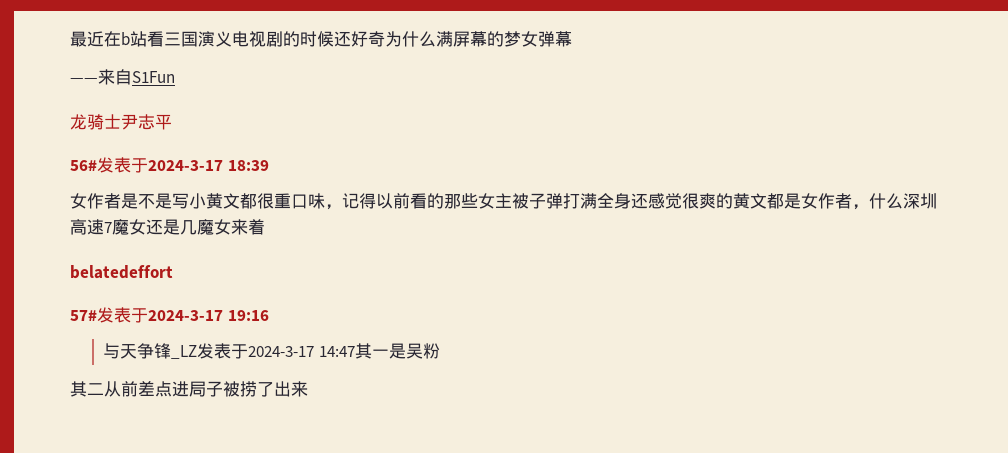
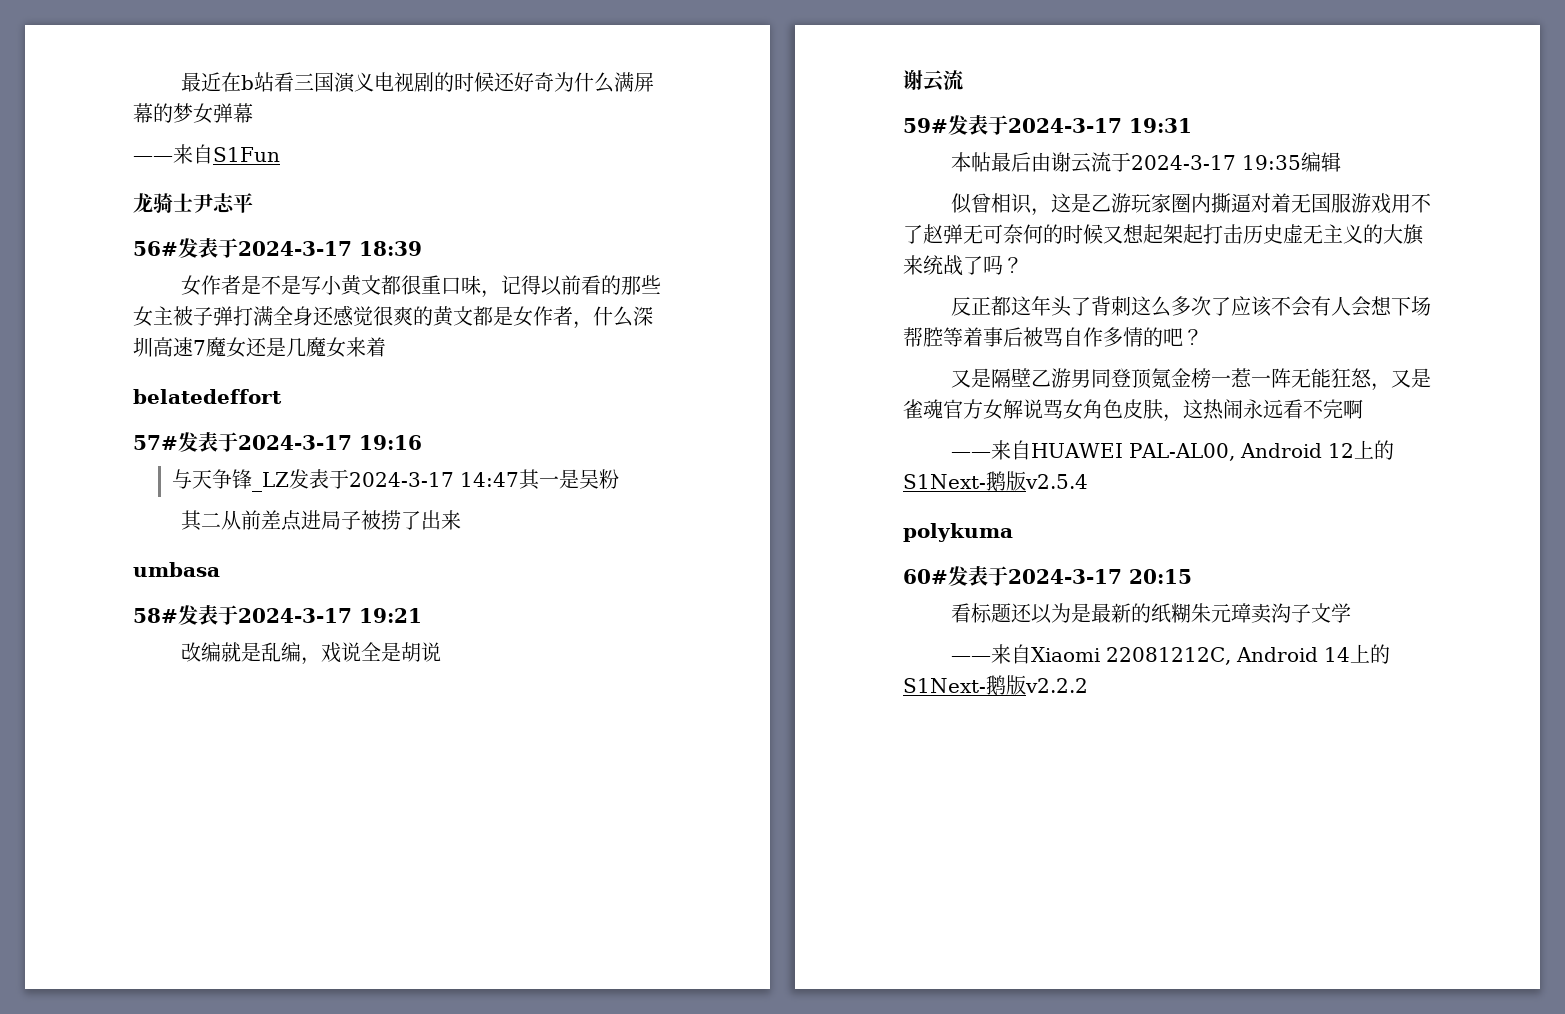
(308, 389) none -> [133,562,220,577] [133,605,422,625] [180,642,441,665] [903,70,964,92] [903,115,1192,135] [950,152,1341,173] [950,193,1431,216] [903,224,1423,245] [903,255,1023,276] [950,296,1431,317] [903,327,1203,347] [950,368,1431,391] [903,399,1363,422] [950,440,1394,461] [903,471,1088,492] [903,523,1013,542] [903,566,1192,586] [950,603,1351,624] [950,644,1390,665] [903,675,1088,696] // umbasa // 58#发表于2024-3-17 19:21 // 改编就是乱编，戏说全是胡说 // 谢云流 // 59#发表于2024-3-17 19:31 // 本帖最后由谢云流于2024-3-17 19:35编辑 // 似曾相识，这是乙游玩家圈内撕逼对着无国服游戏用不了赵弹无可奈何的时候又想起架起打击历史虚无主义的大旗来统战了吗？ // 反正都这年头了背刺这么多次了应该不会有人会想下场帮腔等着事后被骂自作多情的吧？ // 又是隔壁乙游男同登顶氪金榜一惹一阵无能狂怒，又是雀魂官方女解说骂女角色皮肤，这热闹永远看不完啊 // ——来自HUAWEI PAL-AL00, Android 12上的S1Next-鹅版v2.5.4 // polykuma // 60#发表于2024-3-17 20:15 // 看标题还以为是最新的纸糊朱元璋卖沟子文学 // ——来自Xiaomi 22081212C, Android 14上的S1Next-鹅版v2.2.2

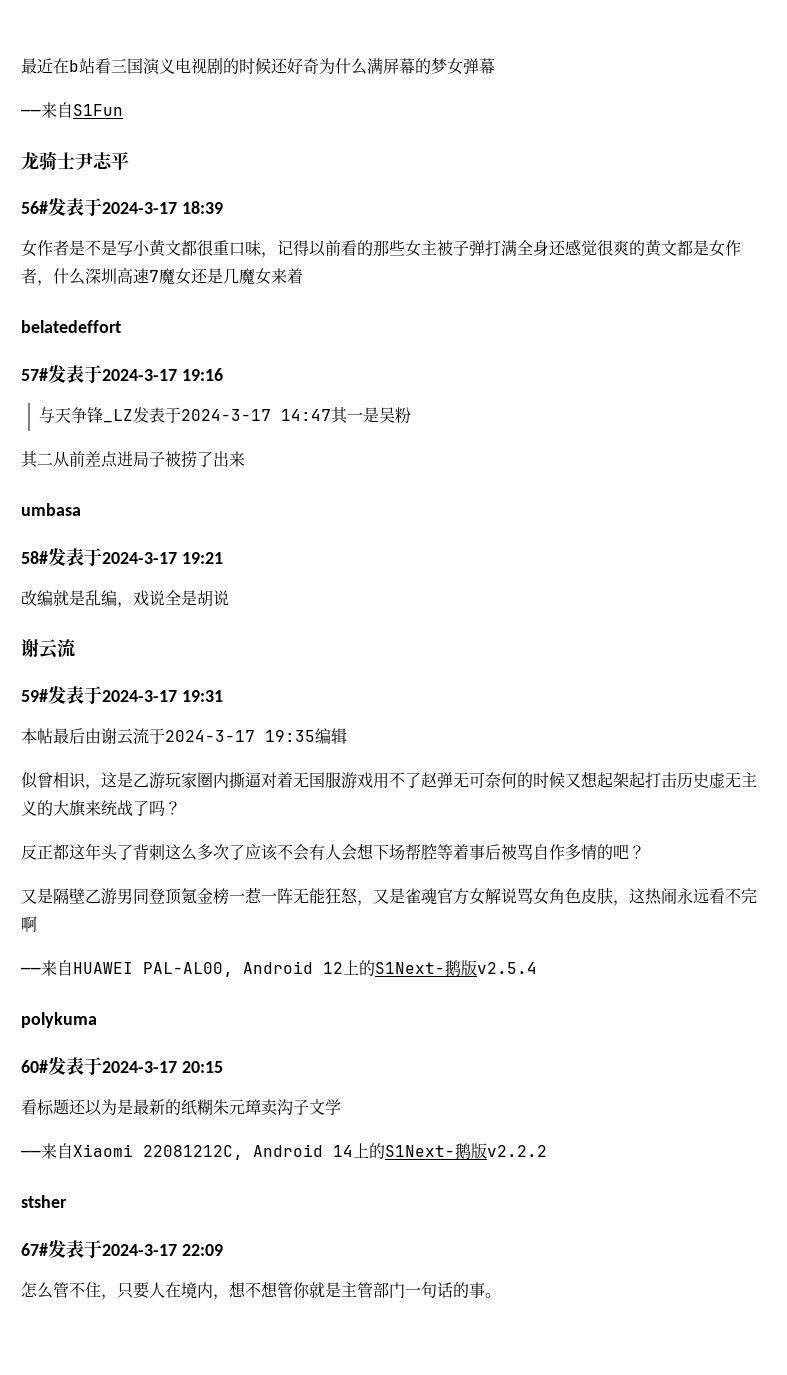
(1088, 685) none -> [21,1195,67,1208] [21,1240,223,1258] [21,1281,501,1300] // stsher // 67#发表于2024-3-17 22:09 // 怎么管不住，只要人在境内，想不想管你就是主管部门一句话的事。

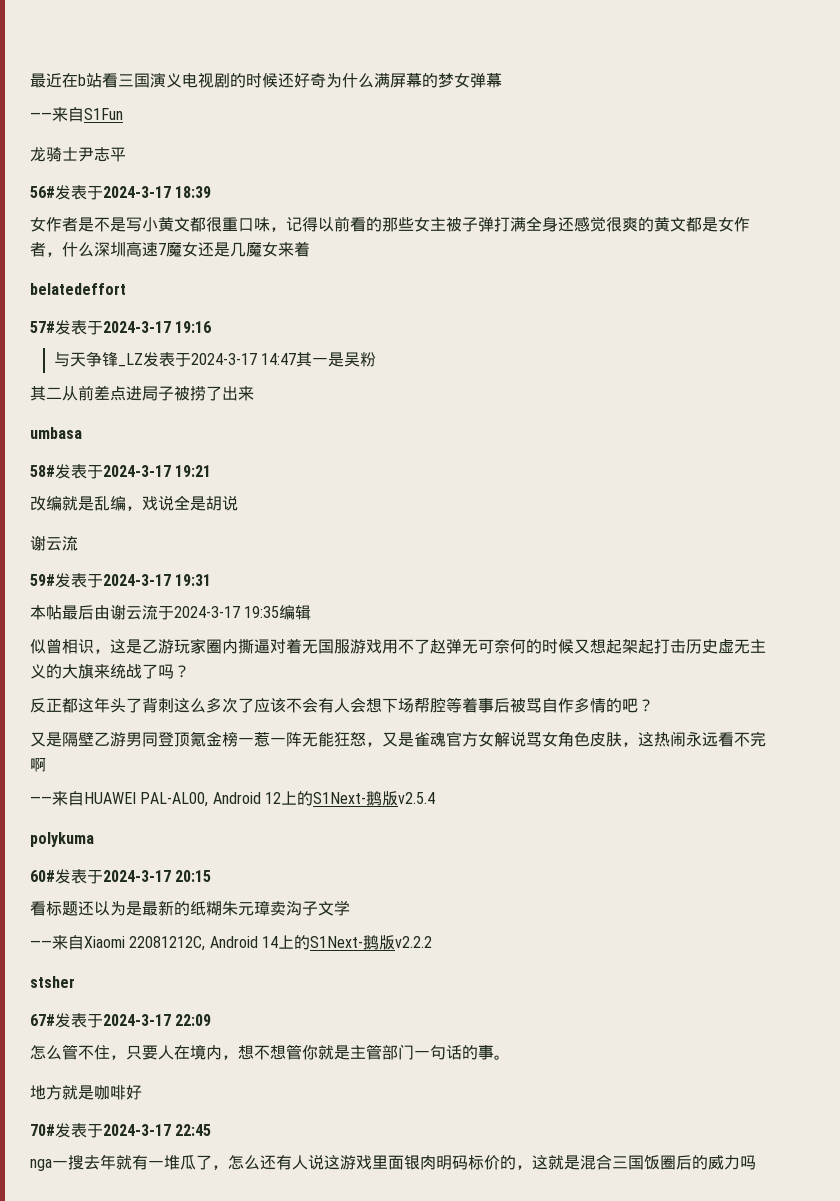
(501, 1295) none -> [30,1085,142,1100] [30,1123,212,1138] [30,1154,756,1171] // 地方就是咖啡好 // 70#发表于2024-3-17 22:45 // nga一搜去年就有一堆瓜了，怎么还有人说这游戏里面银肉明码标价的，这就是混合三国饭圈后的威力吗

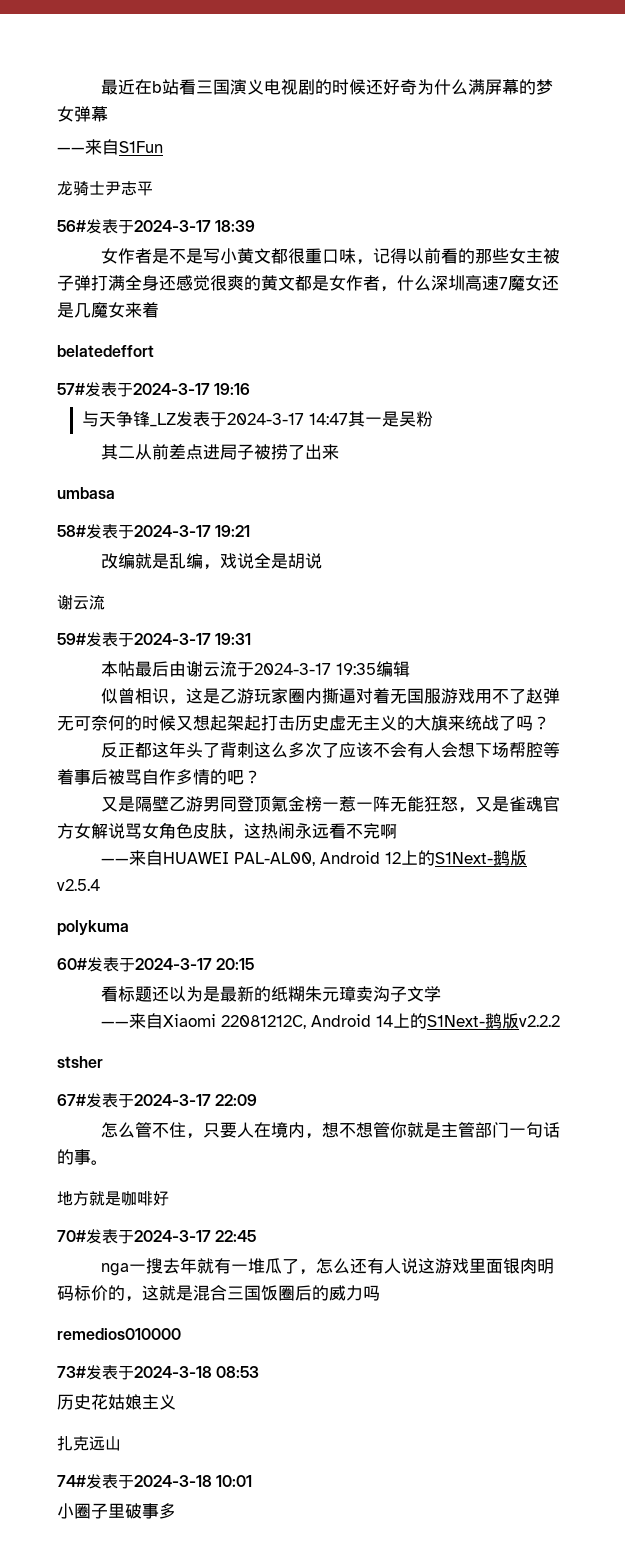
(756, 1162) none -> [57,1328,181,1340] [57,1365,260,1380] [57,1394,176,1410] [57,1436,121,1451] [57,1474,253,1489] [57,1503,176,1519] // remedios010000 // 73#发表于2024-3-18 08:53 // 历史花姑娘主义 // 扎克远山 // 74#发表于2024-3-18 10:01 // 小圈子里破事多

